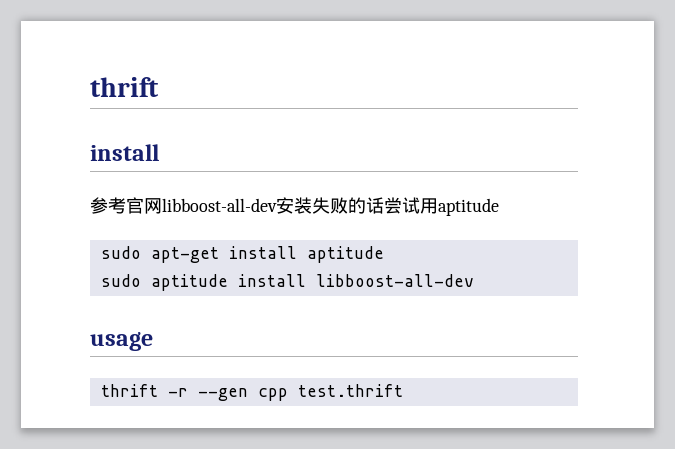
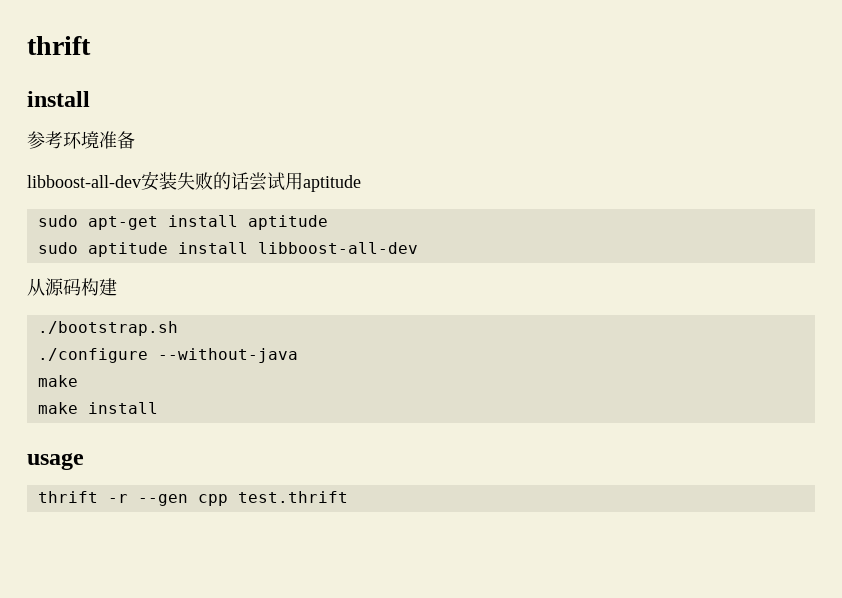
[126,197,162,214] 官网 -> [63,131,135,149] 环境准备 //
(474, 280) none -> [27,278,117,296] [37,321,178,336] [37,348,298,363] [37,375,78,387] [37,402,158,414] // 从源码构建 // ./bootstrap.sh // ./configure --without-java // make // make install

